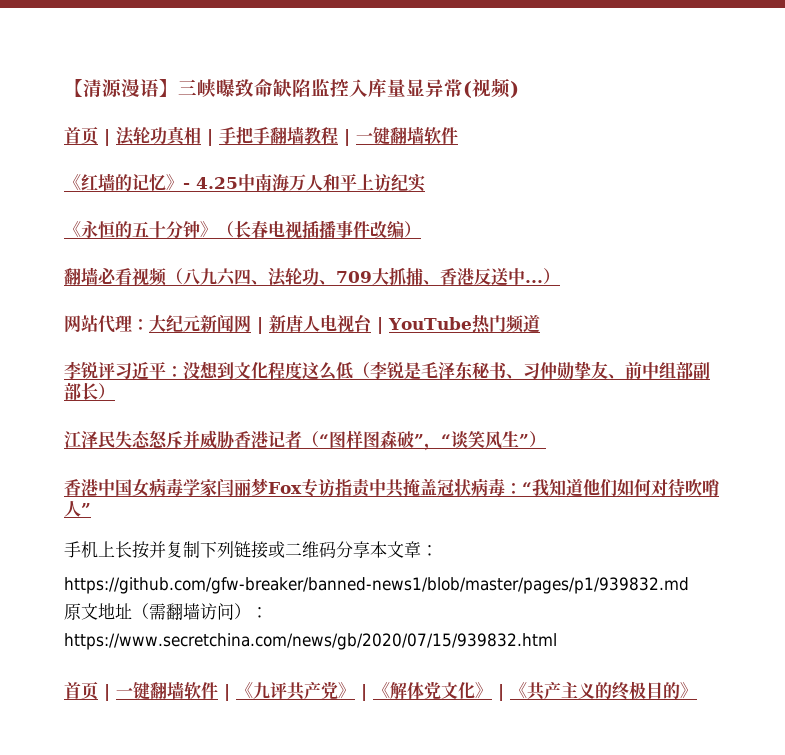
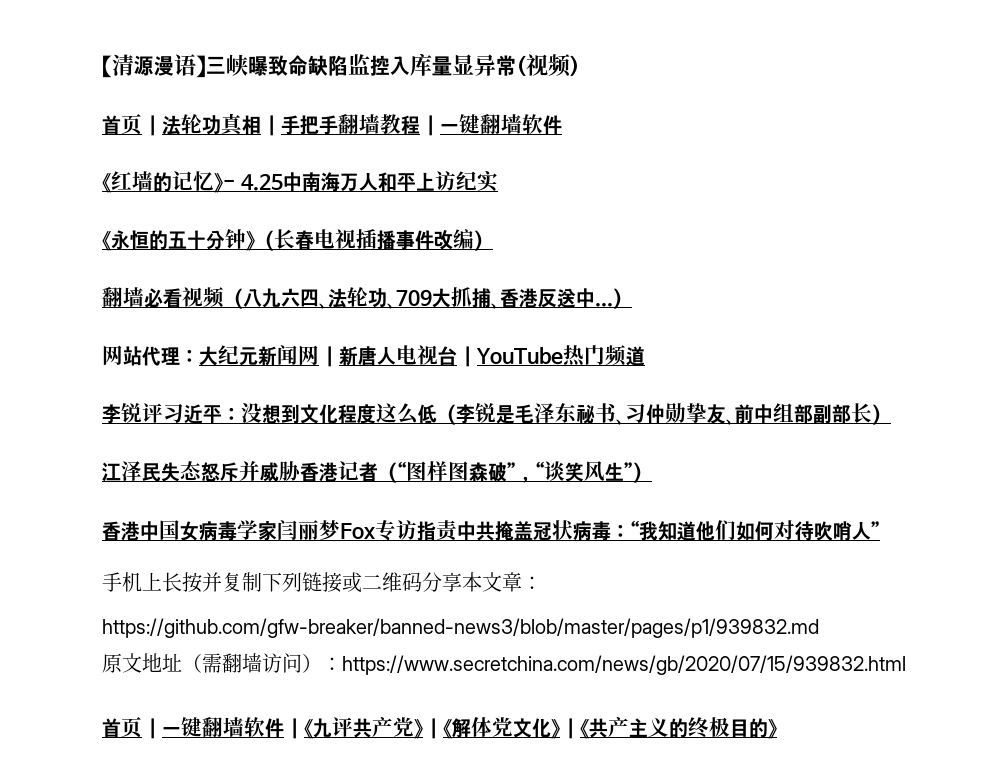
[64,577,689,594] https://github.com/gfw-breaker/banned-news1/blob/master/pages/p1/939832.md -> [102,618,819,638] https://github.com/gfw-breaker/banned-news3/blob/master/pages/p1/939832.md

